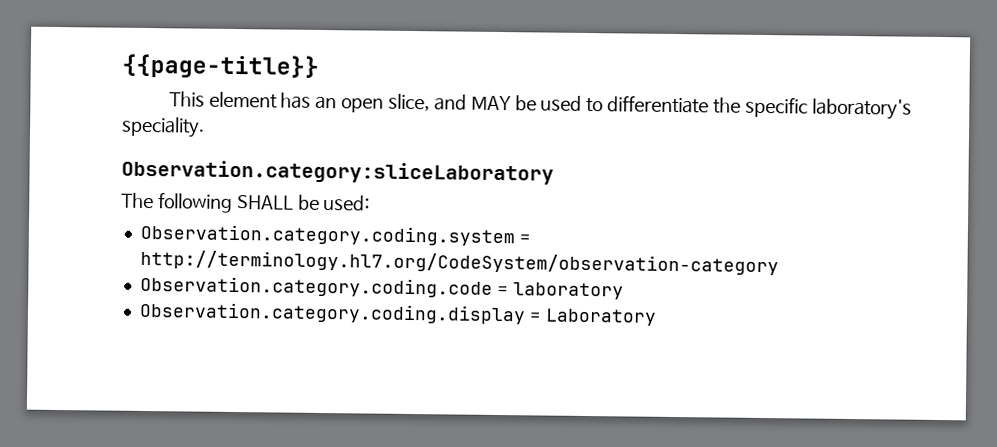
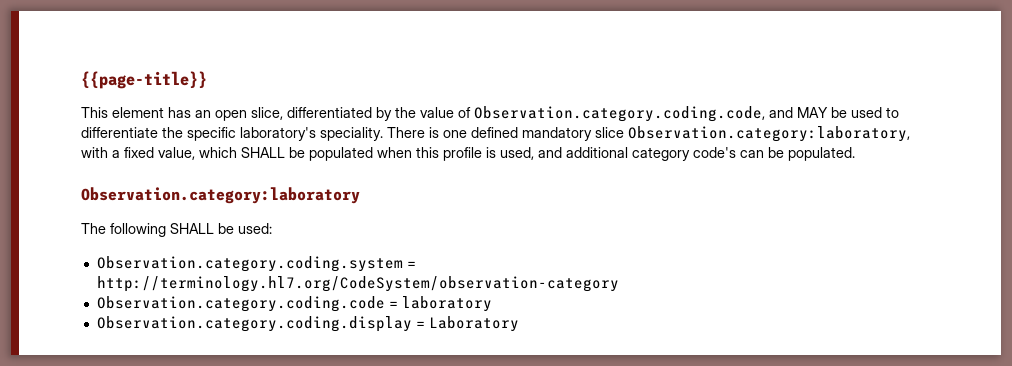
(431, 102) none -> [287,106,765,122] differentiated by the value of Observation.category.coding.code,
[121,159,554,185] // Observation.category:sliceLaboratory -> [387,126,910,142] [81,147,855,161] [81,187,360,204] There is one defined mandatory slice Observation.category:laboratory, with a fixed value, which SHALL be populated when this profile is used, and additional category code's can be populated. // Observation.category:laboratory

